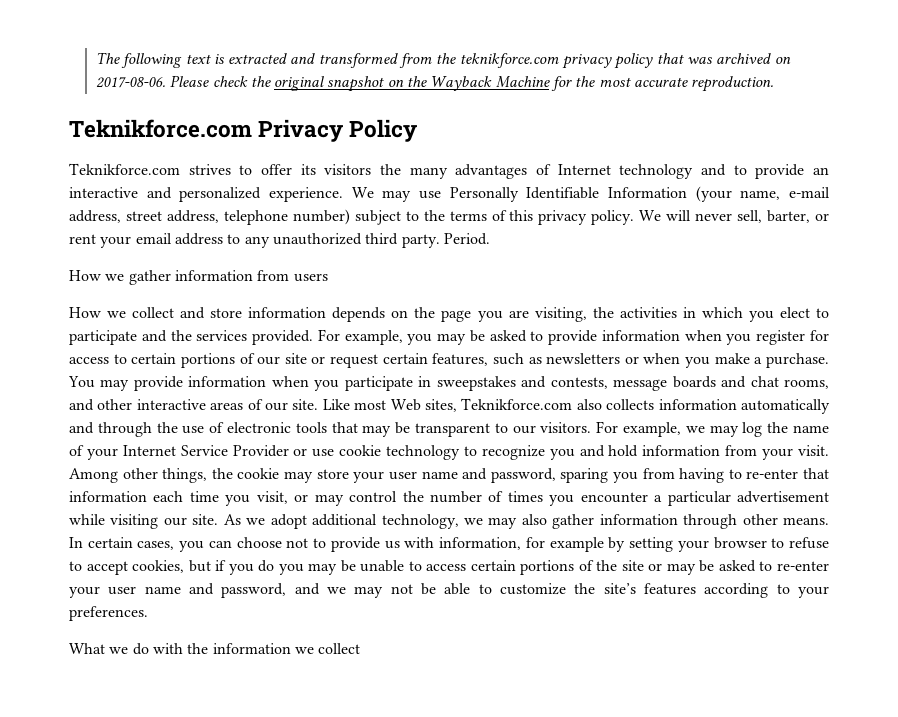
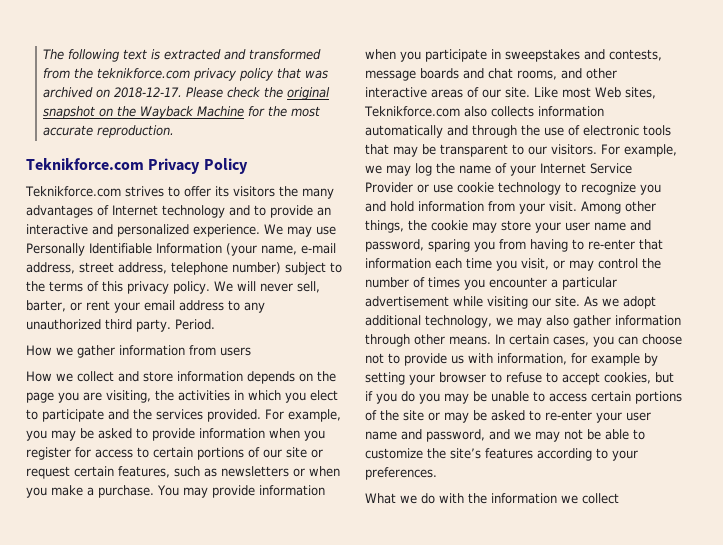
[95,77,166,88] 2017-08-06. -> [114,87,183,98] 2018-12-17.

